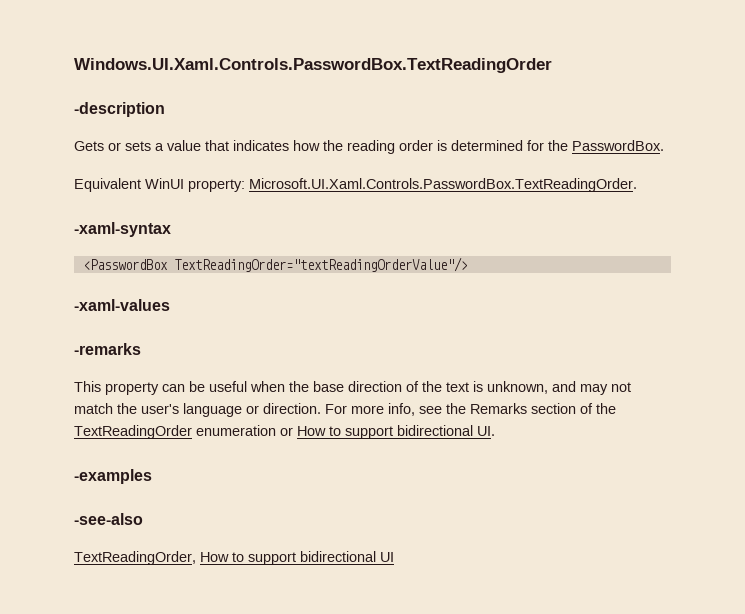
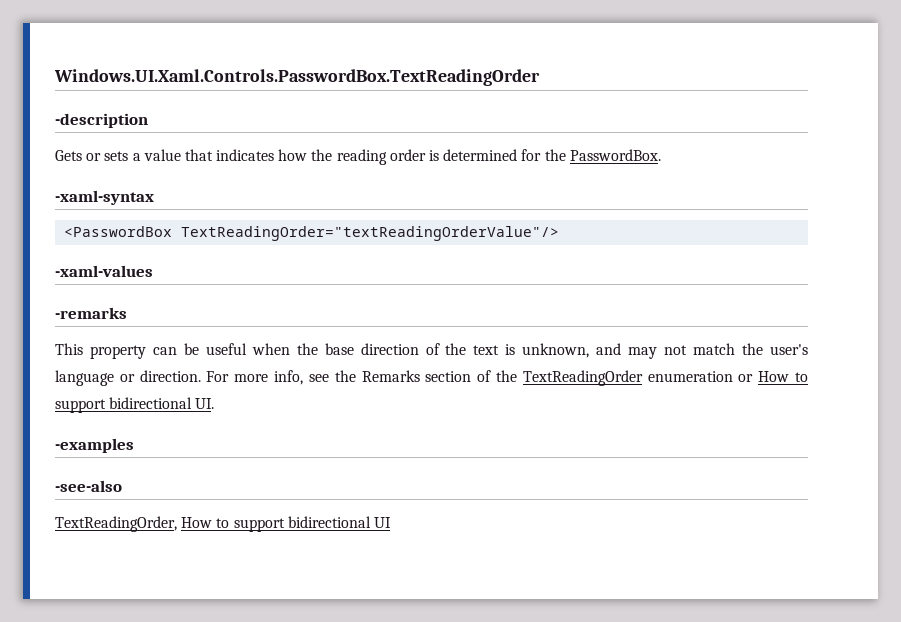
[74,178,637,192] // Equivalent WinUI property: Microsoft.UI.Xaml.Controls.PasswordBox.TextReadingOrder. -> (661, 155) none

